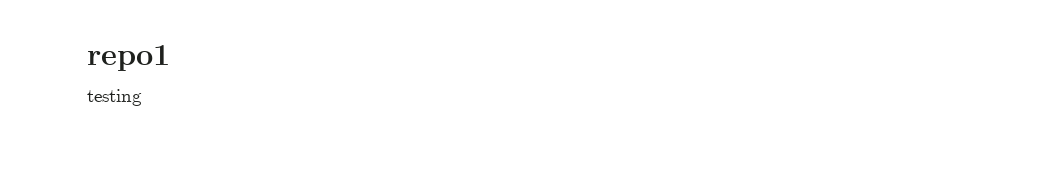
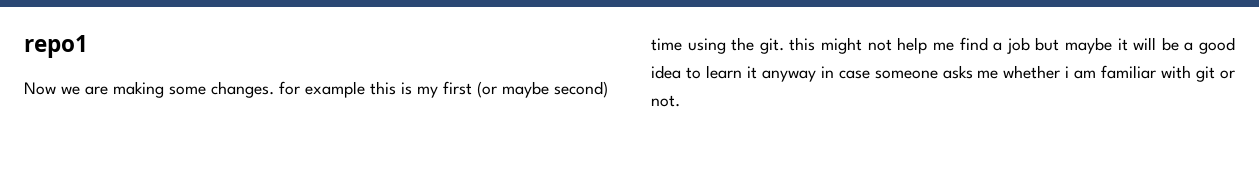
[87,89,142,106] testing -> [24,81,608,98] [651,37,1235,54] [651,65,1235,82] [651,95,680,107] Now we are making some changes. for example this is my first (or maybe second) time using the git. this might not help me find a job but maybe it will be a good idea to learn it anyway in case someone asks me whether i am familiar with git or not.

